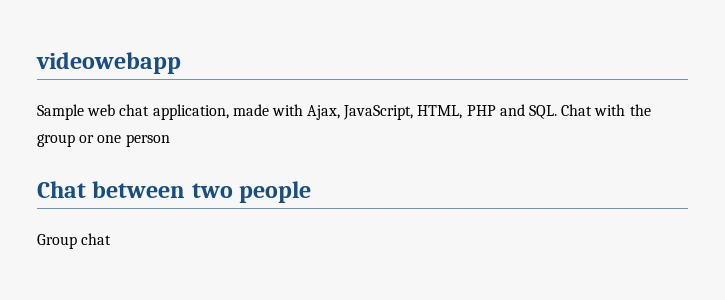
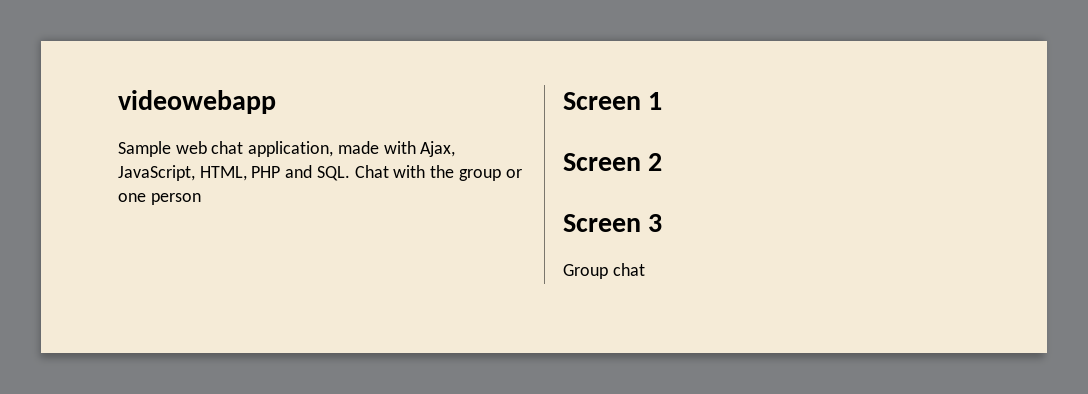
[37,181,312,203] Chat between two people -> [563,92,663,110] [563,153,663,171] [563,214,663,232] Screen 1 // Screen 2 // Screen 3

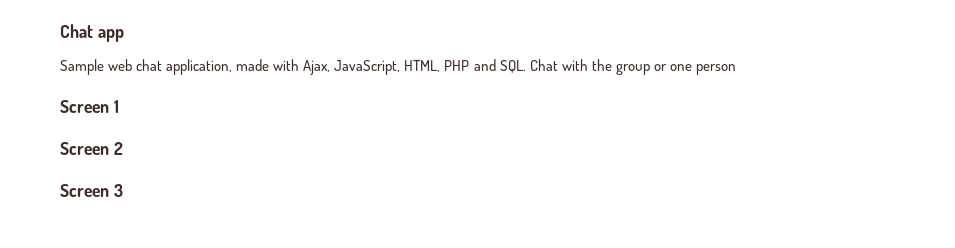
[118,90,276,114] videowebapp -> [60,24,124,42] Chat app
[563,263,645,279] // Group chat -> (123, 190) none

